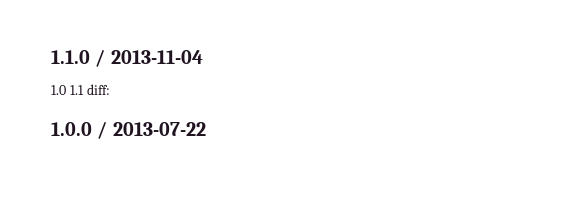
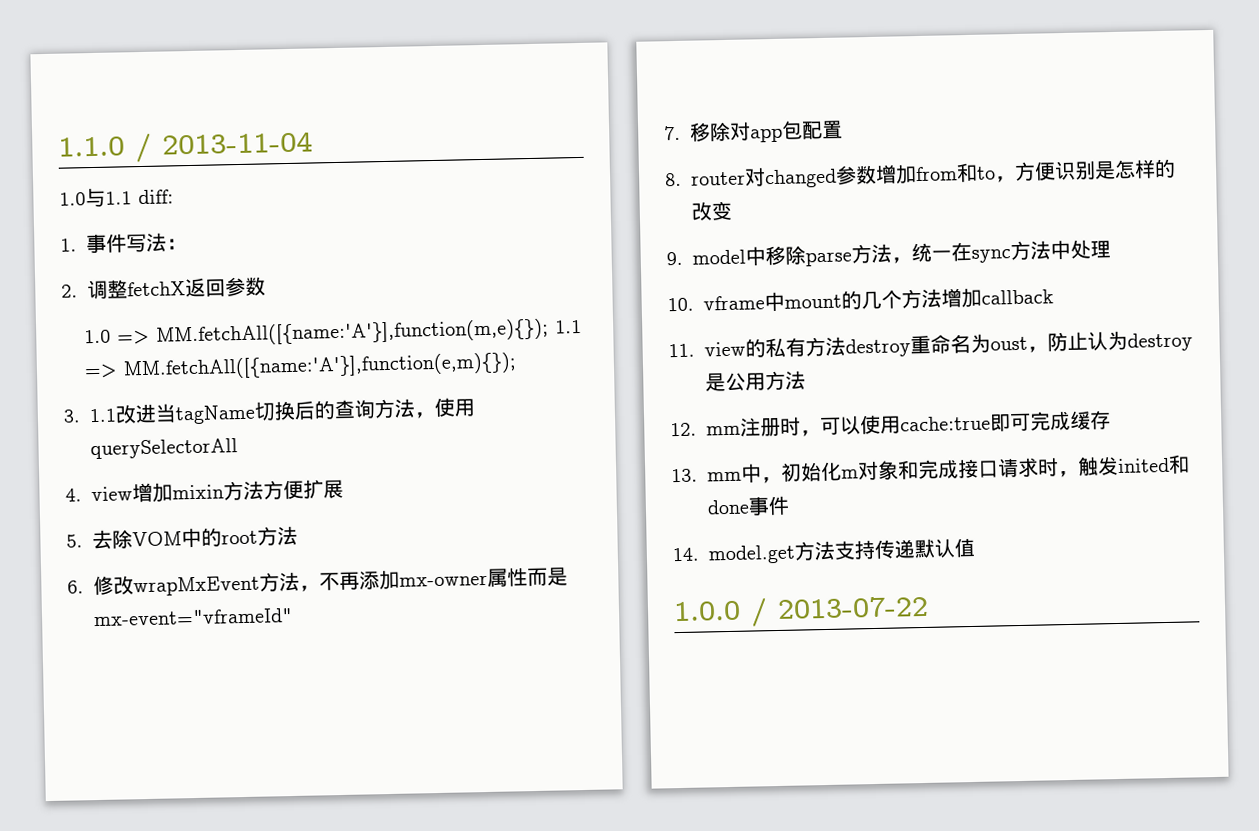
(66, 90) none -> [85,187,106,208] 与
(110, 89) none -> [60,232,187,254] [61,276,266,300] [84,318,583,347] [84,352,518,381] [63,397,475,425] [90,438,238,460] [65,479,344,503] [66,525,298,550] [67,567,568,597] [93,607,293,627] [664,120,843,143] [665,158,1176,189] [691,200,732,221] [666,239,1111,267] [667,287,1054,312] [668,330,1193,358] [705,370,806,392] [670,410,1111,437] [671,454,1190,484] [707,495,790,516] [672,537,975,565] // 1.事件写法： // 2.调整fetchX返回参数 // 1.0 => MM.fetchAll([{name:'A'}],function(m,e){}); 1.1 => MM.fetchAll([{name:'A'}],function(e,m){}); // 3. 1.1改进当tagName切换后的查询方法，使用querySelectorAll // 4. view增加mixin方法方便扩展 // 5.去除VOM中的root方法 // 6.修改wrapMxEvent方法，不再添加mx-owner属性而是mx-event="vframeId" // 7.移除对app包配置 // 8. router对changed参数增加from和to，方便识别是怎样的改变 // 9. model中移除parse方法，统一在sync方法中处理 // 10. vframe中mount的几个方法增加callback // 11. view的私有方法destroy重命名为oust，防止认为destroy是公用方法 // 12. mm注册时，可以使用cache:true即可完成缓存 // 13. mm中，初始化m对象和完成接口请求时，触发inited和done事件 // 14. model.get方法支持传递默认值

